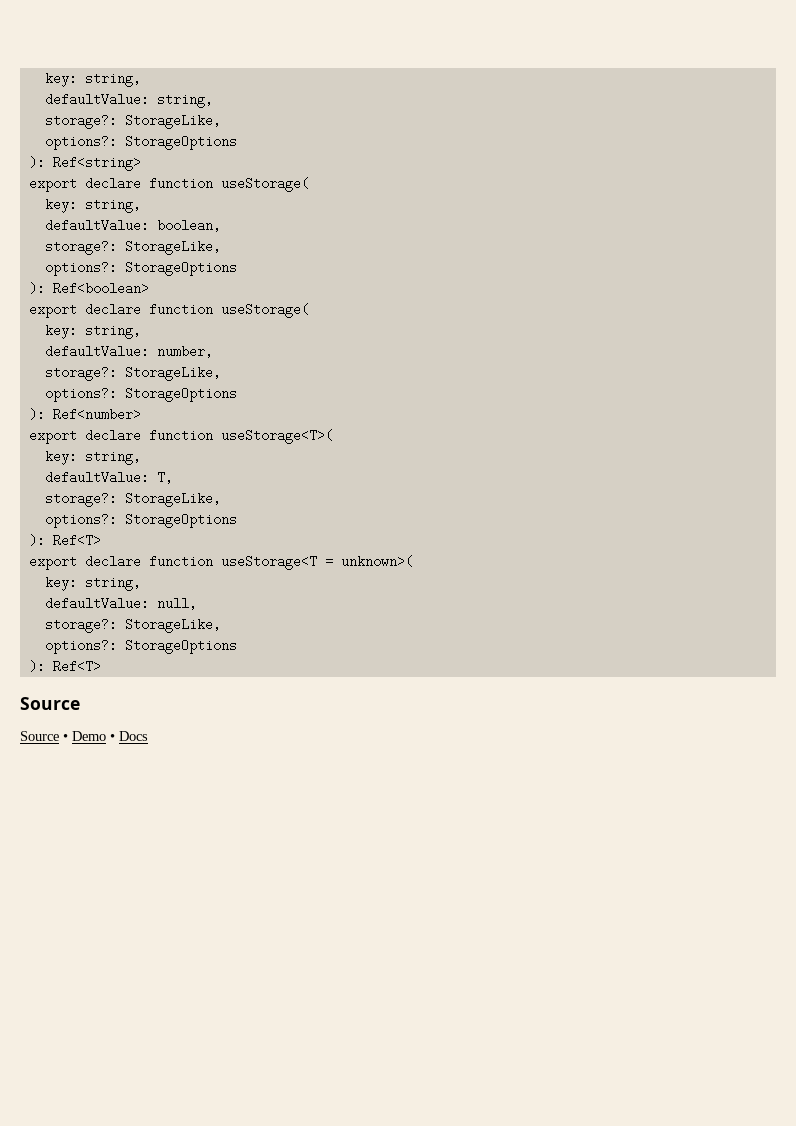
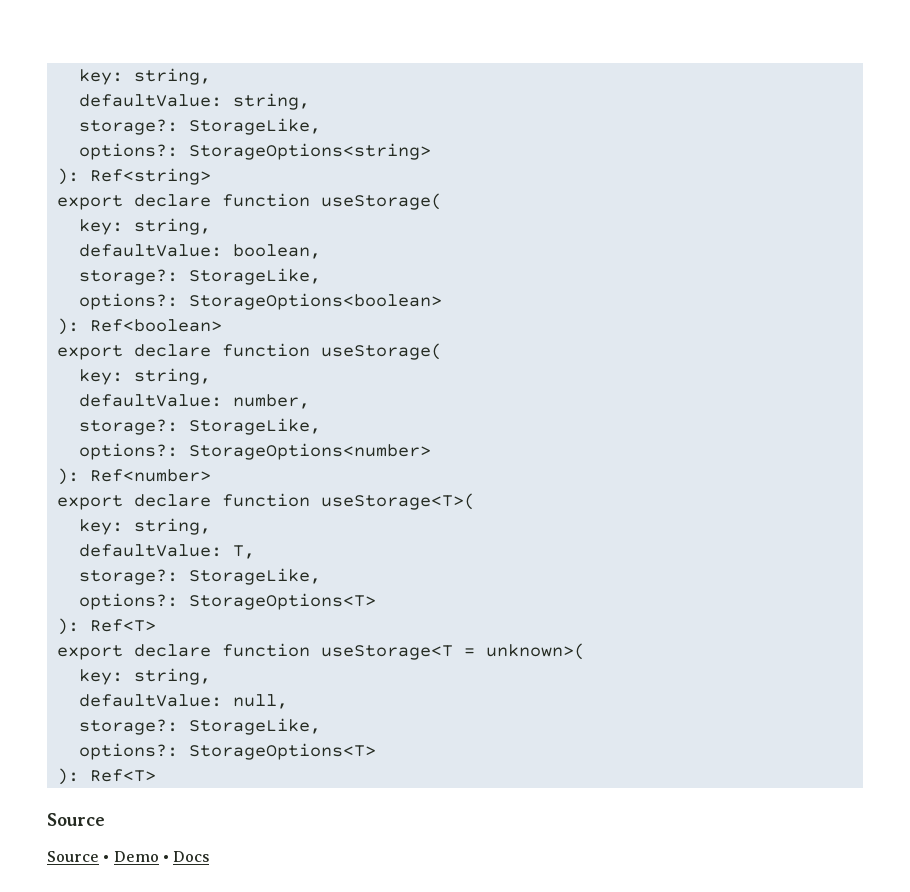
[124,135,237,150] StorageOptions -> [188,143,431,160] StorageOptions<string>
[124,261,237,276] StorageOptions -> [188,293,442,310] StorageOptions<boolean>
[124,387,237,402] StorageOptions -> [188,443,431,460] StorageOptions<number>
[124,513,237,528] StorageOptions -> [188,593,376,610] StorageOptions<T>
[124,639,237,654] StorageOptions -> [188,743,376,760] StorageOptions<T>

